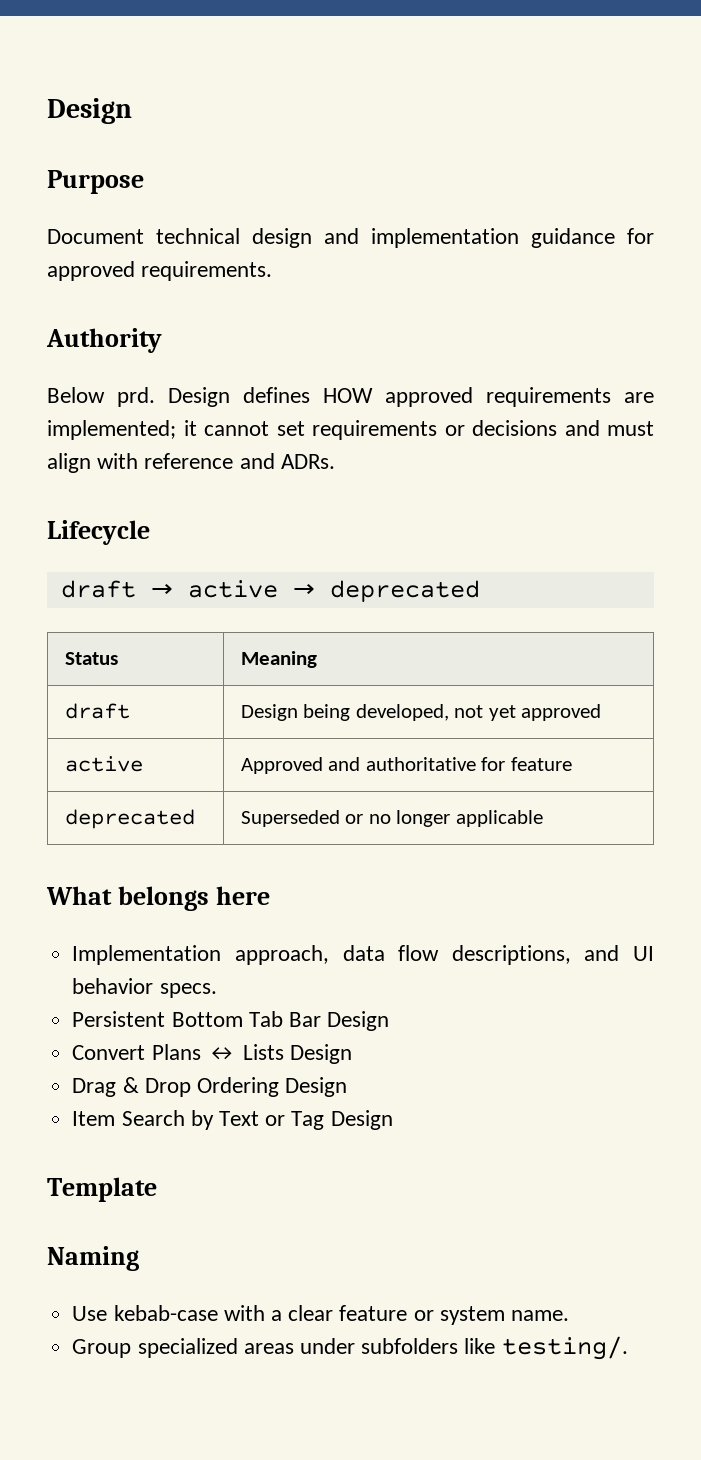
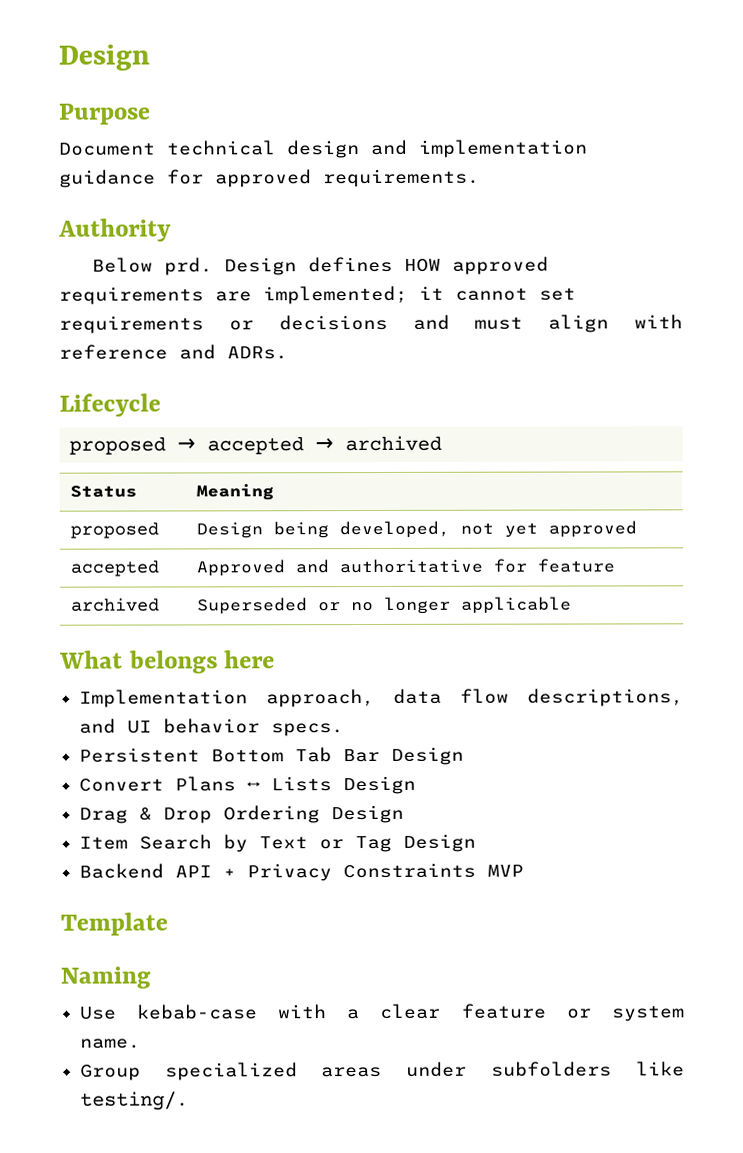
[60,580,480,602] draft → active → deprecated -> [69,435,443,455] proposed → accepted → archived
[64,703,130,719] draft -> [70,522,160,539] proposed
[64,756,143,772] active -> [70,560,160,577] accepted
[64,809,195,829] deprecated -> [71,597,161,612] archived
(393, 1120) none -> [78,862,524,882] // Backend API + Privacy Constraints MVP

